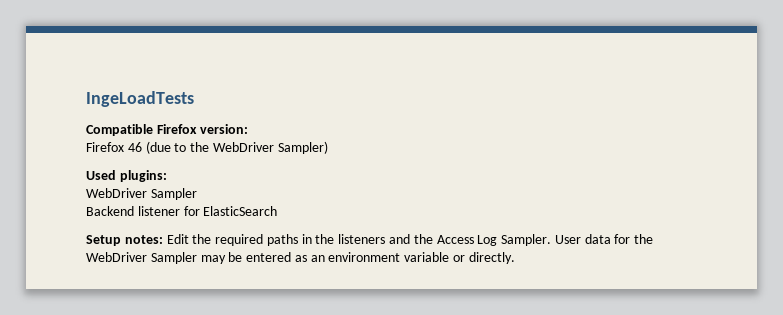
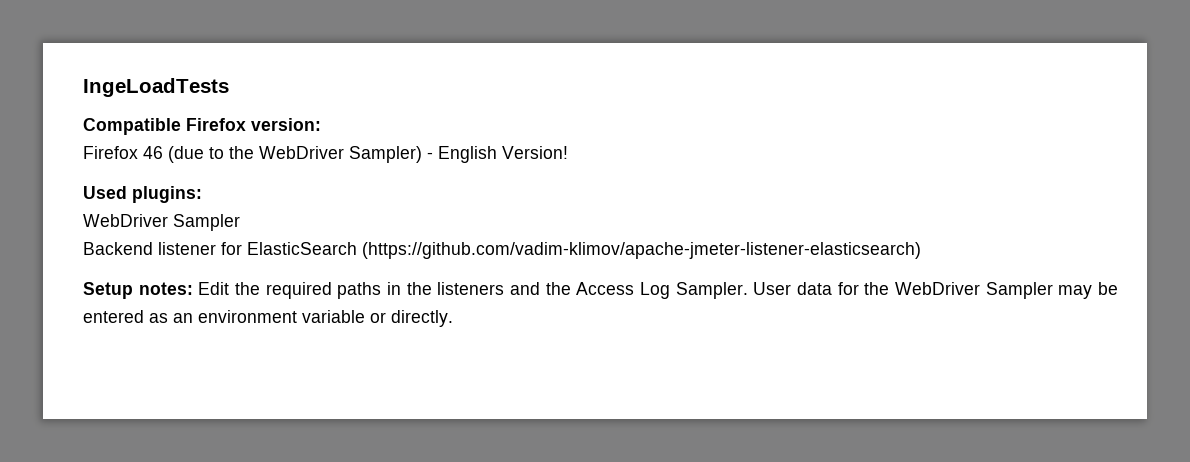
(328, 147) none -> [427,146,568,163] - English Version!
(278, 211) none -> [362,242,921,259] (https://github.com/vadim-klimov/apache-jmeter-listener-elasticsearch)

